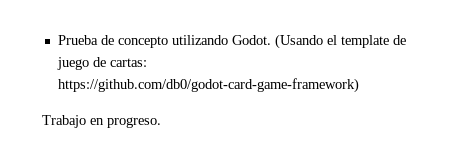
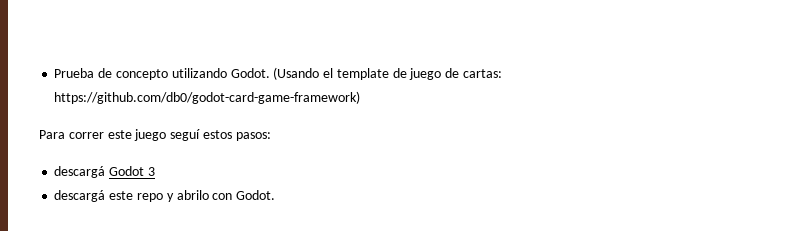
[42,115,161,128] Trabajo en progreso. -> [39,129,271,141] [54,166,155,178] [54,190,276,202] Para correr este juego seguí estos pasos: // descargá Godot 3 // descargá este repo y abrilo con Godot.

